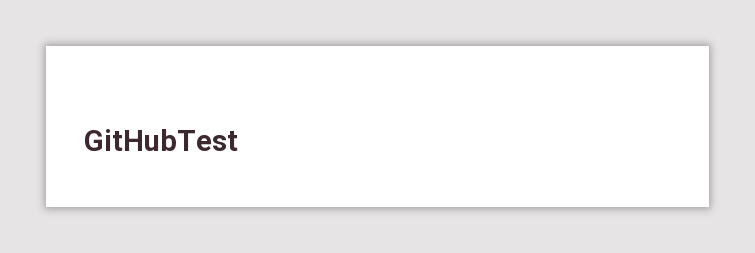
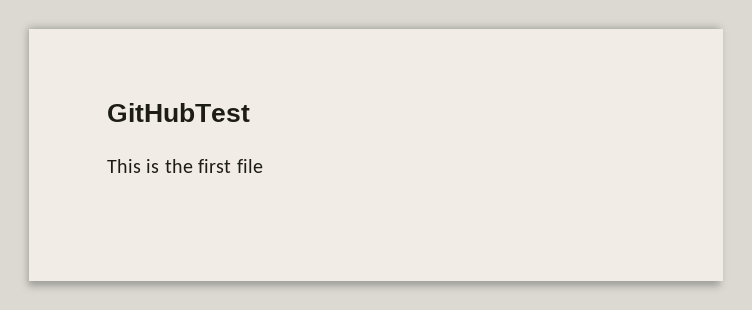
(238, 140) none -> [107,159,263,173] // This is the first file

